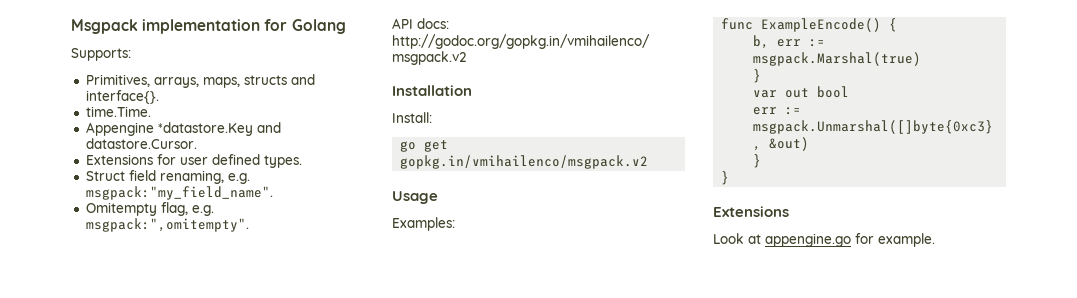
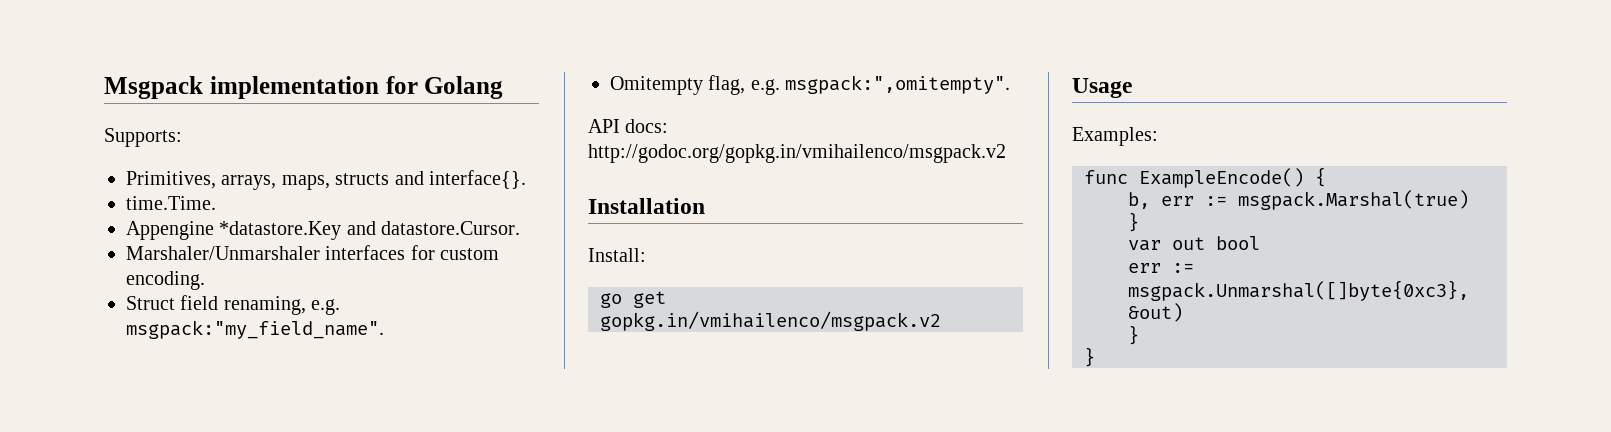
[85,154,302,168] Extensions for user defined types. -> [126,245,500,260] [126,271,205,290] Marshaler/Unmarshaler interfaces for custom encoding.
[713,206,789,217] [713,233,935,247] // Extensions // Look at appengine.go for example. -> (1095, 357) none

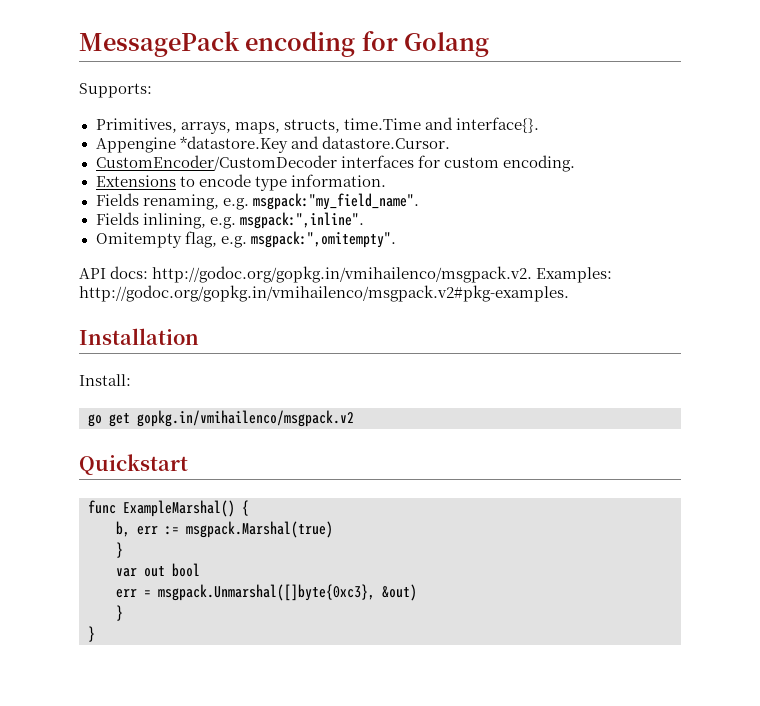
[104,76,379,99] Msgpack implementation -> [79,31,356,57] MessagePack encoding
[335,173,390,185] structs -> [283,118,421,133] structs, time.Time
[126,196,216,210] // time.Time. -> (539, 125) none
[126,246,320,260] Marshaler/Unmarshaler -> [95,155,337,171] CustomEncoder/CustomDecoder
[126,295,219,310] Struct field -> [95,174,386,191] [95,193,139,206] Extensions to encode type information. // Fields
(384, 329) none -> [95,212,364,229] // Fields inlining, e.g. msgpack:",inline".
[588,144,1006,163] http://godoc.org/gopkg.in/vmihailenco/msgpack.v2 -> [152,266,613,283] [79,285,569,302] http://godoc.org/gopkg.in/vmihailenco/msgpack.v2. Examples: http://godoc.org/gopkg.in/vmihailenco/msgpack.v2#pkg-examples.
[1072,78,1132,98] [1072,127,1158,146] Usage // Examples: -> [79,454,188,475] Quickstart
[1139,168,1304,188] ExampleEncode() -> [123,500,235,517] ExampleMarshal()
[1172,263,1194,273] := -> [144,590,151,597] =

